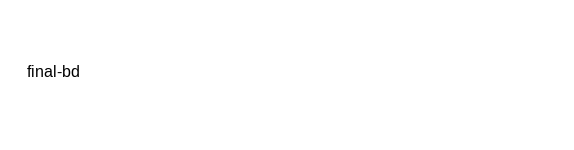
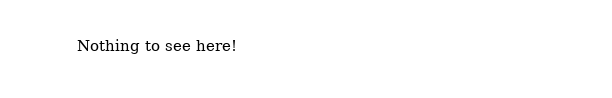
[27,65,80,77] final-bd -> [77,39,237,54] Nothing to see here!

